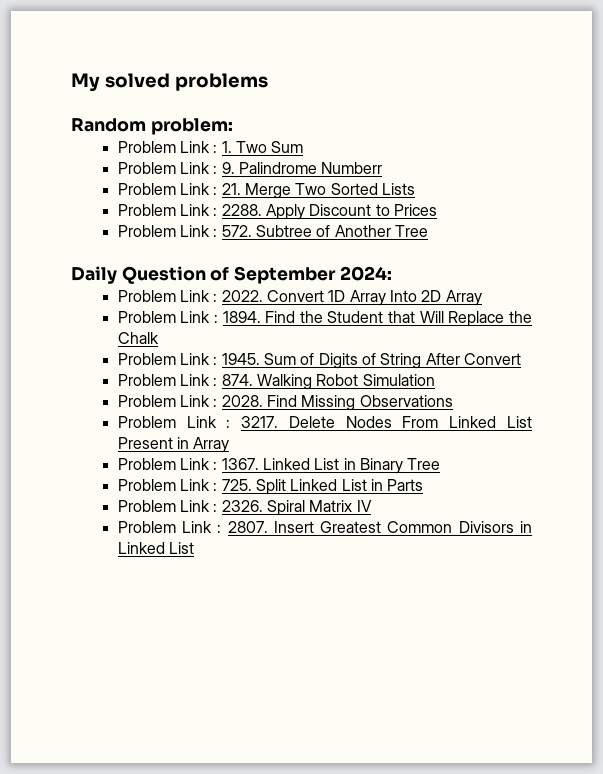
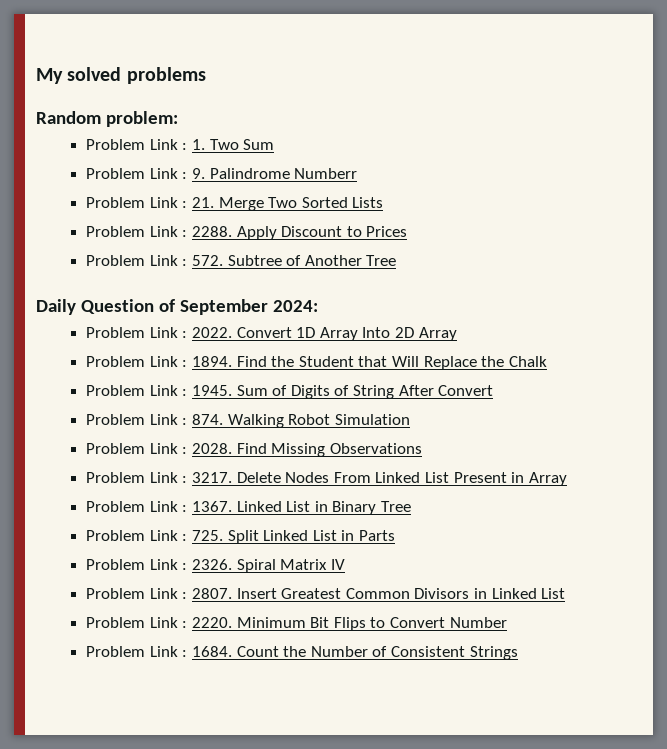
(195, 548) none -> [86,617,507,631] [86,646,518,660] // Problem Link : 2220. Minimum Bit Flips to Convert Number // Problem Link : 1684. Count the Number of Consistent Strings

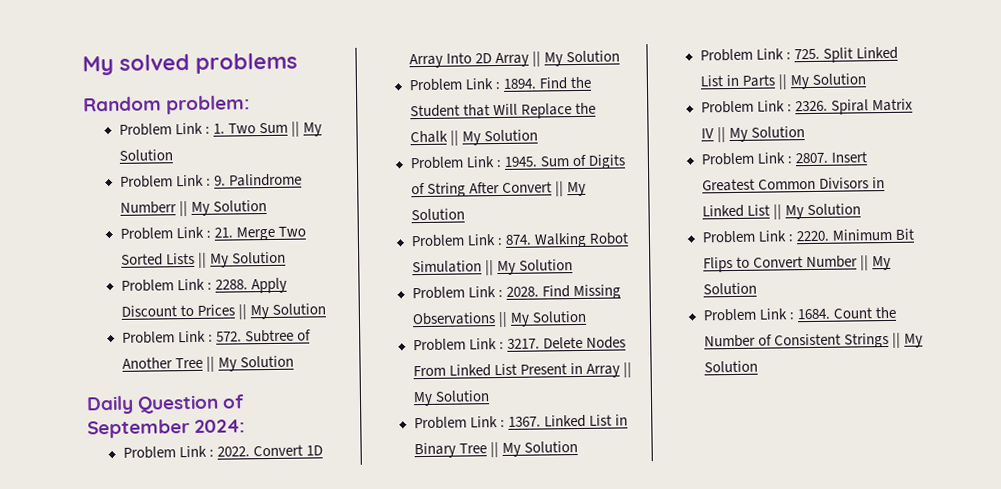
(275, 144) none -> [290,121,323,137] [118,149,173,161] || My Solution
(358, 173) none -> [178,200,267,217] || My Solution
(384, 202) none -> [197,251,286,268] || My Solution
(408, 231) none -> [237,303,326,320] || My Solution
(397, 260) none -> [205,355,294,372] || My Solution
(457, 334) none -> [531,50,620,67] || My Solution
(547, 361) none -> [449,129,538,146] || My Solution
(494, 390) none -> [554,181,586,197] [410,208,465,221] || My Solution
(410, 419) none -> [484,259,573,276] || My Solution
(422, 448) none -> [497,310,587,328] || My Solution
(567, 479) none -> [622,362,632,378] [412,390,490,407] || My Solution
(412, 506) none -> [489,441,578,458] || My Solution
(396, 535) none -> [777,73,866,90] || My Solution
(345, 564) none -> [716,126,805,143] || My Solution
(566, 593) none -> [772,203,861,220] || My Solution
(507, 622) none -> [859,255,891,271] [702,282,757,295] || My Solution
(518, 653) none -> [891,332,923,348] [703,360,758,373] || My Solution

